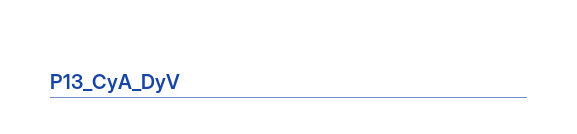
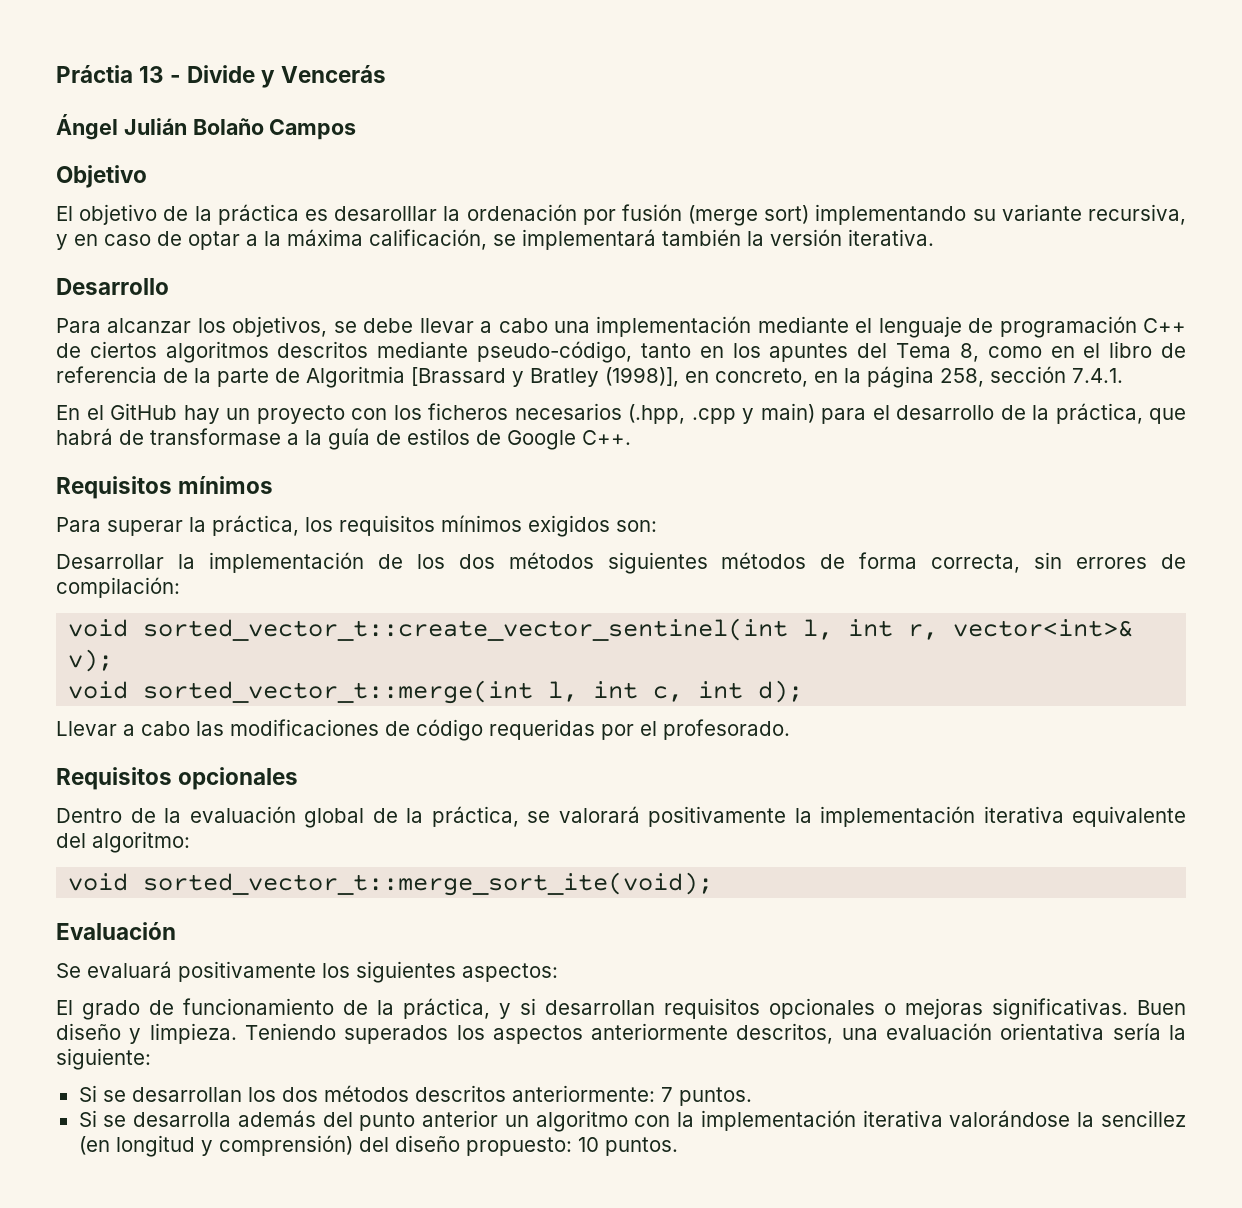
[50,74,180,94] P13_CyA_DyV -> [56,65,387,88] [56,114,357,140] [56,165,147,188] [56,204,1186,226] [56,229,934,250] [56,278,169,295] [56,316,1186,338] [56,341,1187,363] [56,366,1123,388] [56,403,1186,424] [56,428,631,450] [56,476,274,499] [56,515,657,537] [56,552,1187,574] [56,577,180,598] [68,618,1134,641] [68,649,114,672] [68,680,804,704] [56,719,790,741] [56,767,299,790] [56,806,1186,828] [56,831,190,853] [68,872,714,896] [56,922,176,940] [56,961,558,983] [56,998,1186,1020] [56,1023,1186,1044] [56,1048,151,1070] [78,1085,752,1106] [78,1110,1186,1132] [78,1135,678,1157] Práctia 13 - Divide y Vencerás // Ángel Julián Bolaño Campos // Objetivo // El objetivo de la práctica es desarolllar la ordenación por fusión (merge sort) implementando su variante recursiva, y en caso de optar a la máxima calificación, se implementará también la versión iterativa. // Desarrollo // Para alcanzar los objetivos, se debe llevar a cabo una implementación mediante el lenguaje de programación C++ de ciertos algoritmos descritos mediante pseudo-código, tanto en los apuntes del Tema 8, como en el libro de referencia de la parte de Algoritmia [Brassard y Bratley (1998)], en concreto, en la página 258, sección 7.4.1. // En el GitHub hay un proyecto con los ficheros necesarios (.hpp, .cpp y main) para el desarrollo de la práctica, que habrá de transformase a la guía de estilos de Google C++. // Requisitos mínimos // Para superar la práctica, los requisitos mínimos exigidos son: // Desarrollar la implementación de los dos métodos siguientes métodos de forma correcta, sin errores de compilación: // void sorted_vector_t::create_vector_sentinel(int l, int r, vector<int>& v); // void sorted_vector_t::merge(int l, int c, int d); // Llevar a cabo las modificaciones de código requeridas por el profesorado. // Requisitos opcionales // Dentro de la evaluación global de la práctica, se valorará positivamente la implementación iterativa equivalente del algoritmo: // void sorted_vector_t::merge_sort_ite(void); // Evaluación // Se evaluará positivamente los siguientes aspectos: // El grado de funcionamiento de la práctica, y si desarrollan requisitos opcionales o mejoras significativas. Buen diseño y limpieza. Teniendo superados los aspectos anteriormente descritos, una evaluación orientativa sería la siguiente: // Si se desarrollan los dos métodos descritos anteriormente: 7 puntos. // Si se desarrolla además del punto anterior un algoritmo con la implementación iterativa valorándose la sencillez (en longitud y comprensión) del diseño propuesto: 10 puntos.

